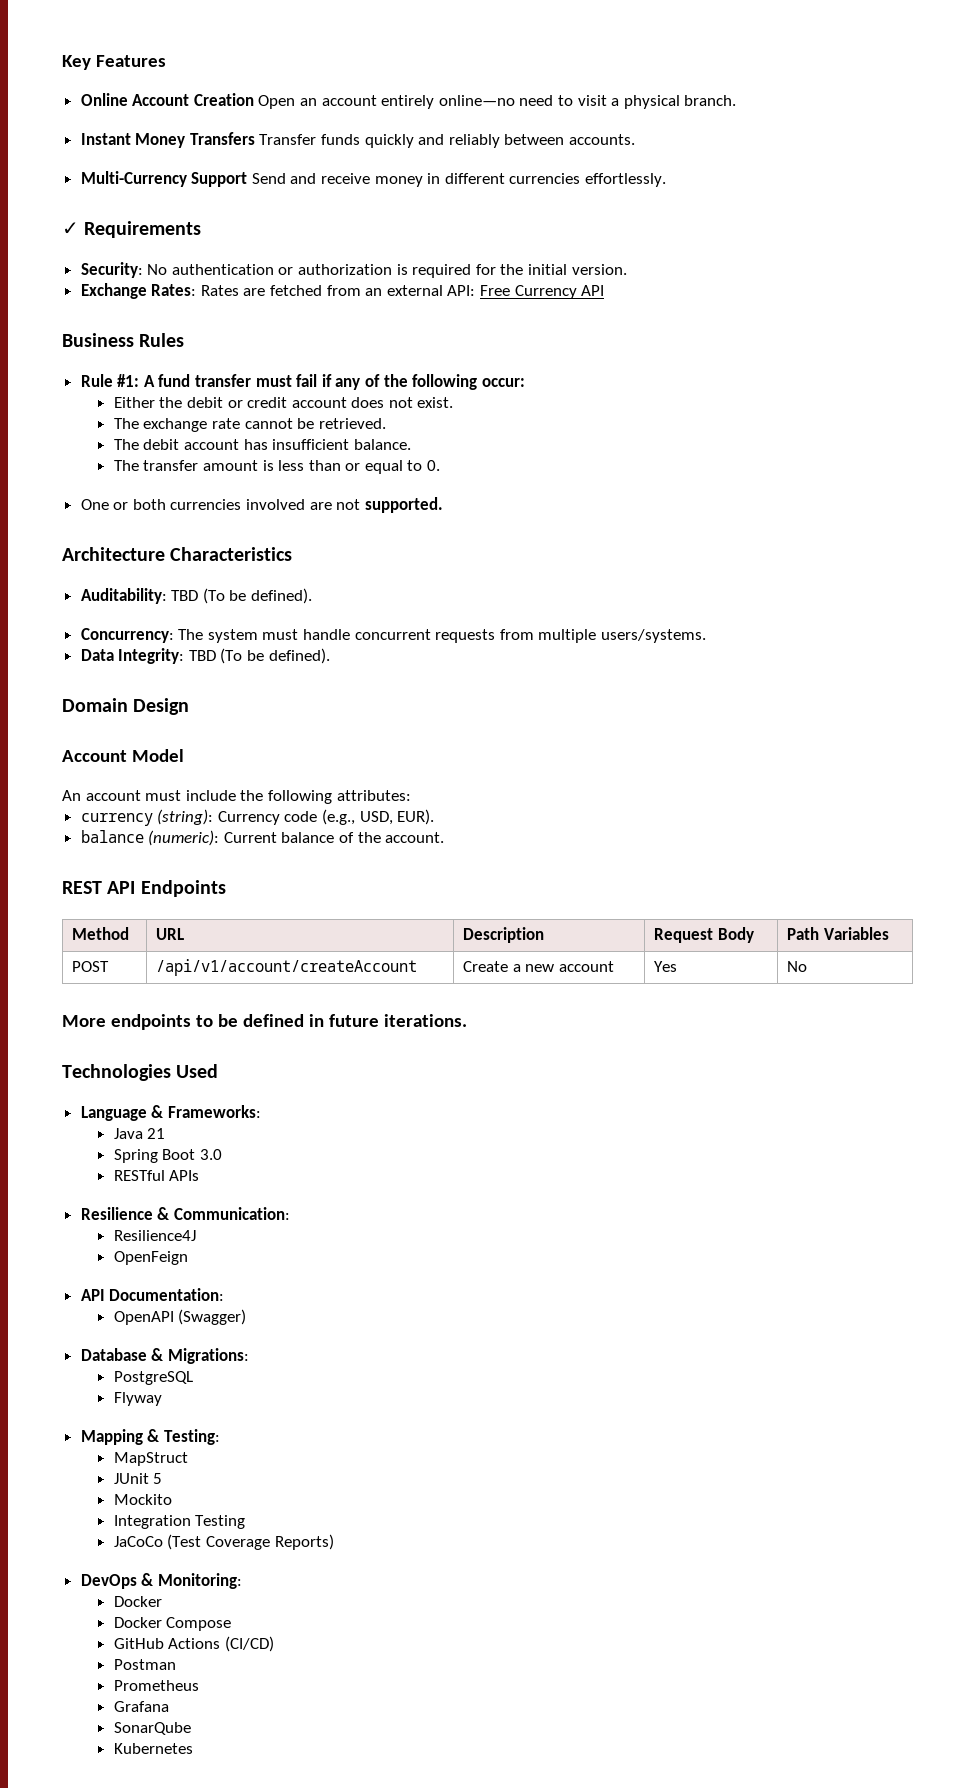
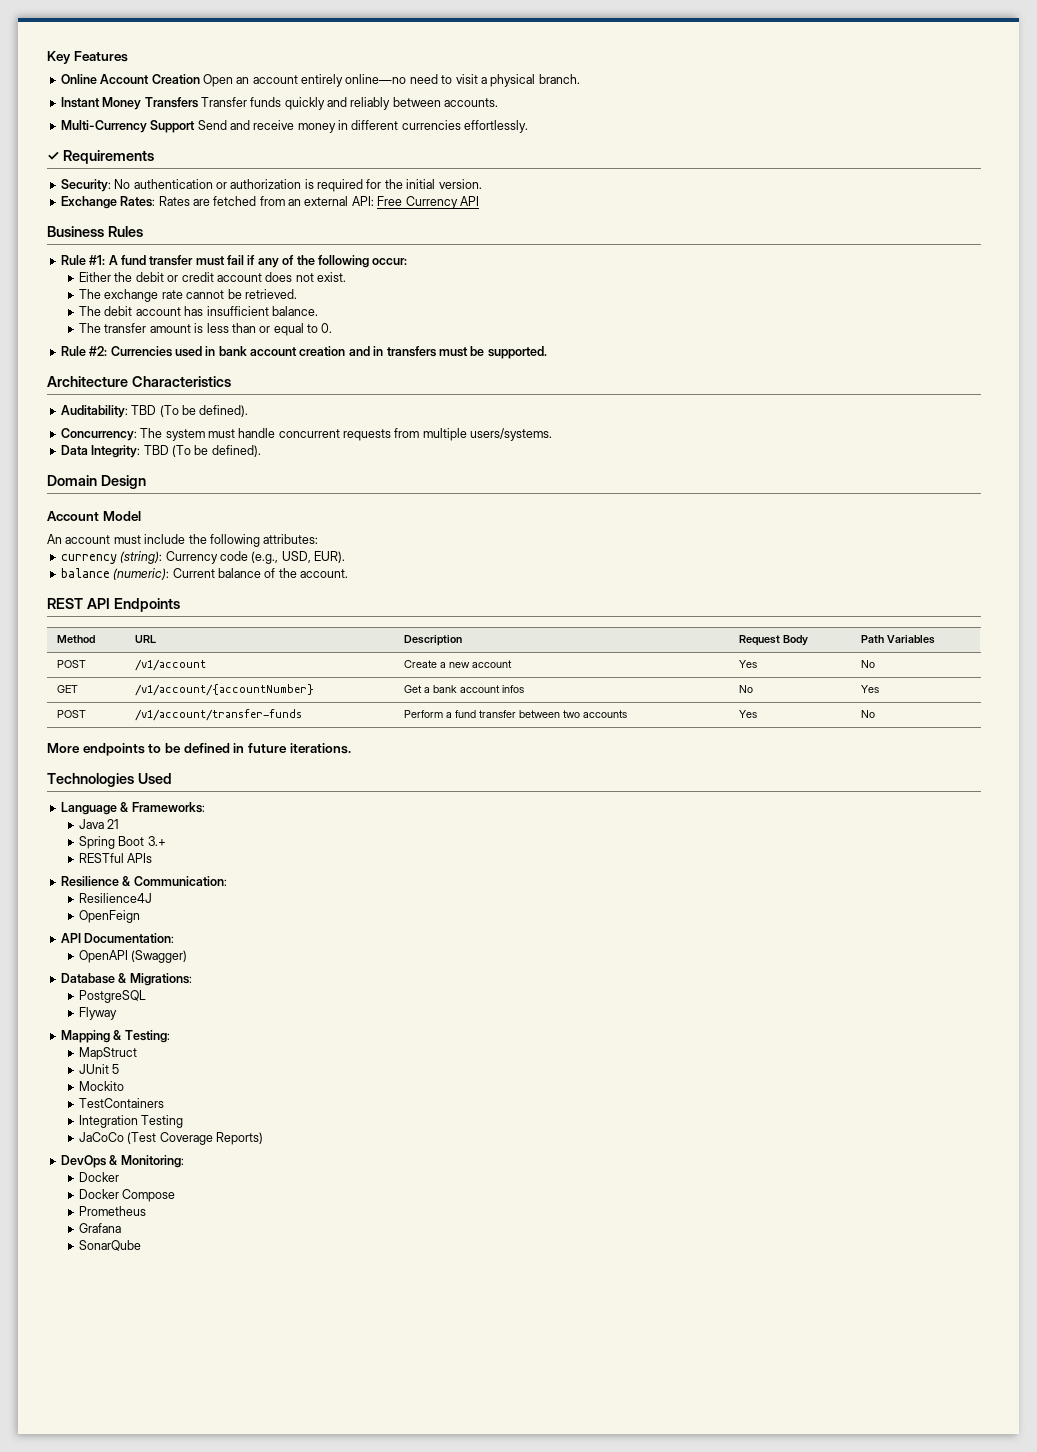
[80,499,361,510] One or both currencies involved are not -> [60,346,485,357] Rule #2: Currencies used in bank account creation and in transfers must be
[156,959,418,976] /api/v1/account/createAccount -> [134,659,206,671] /v1/account
(808, 966) none -> [56,685,78,693] [134,684,314,696] [403,685,524,693] [738,685,753,693] [860,685,879,693] [56,710,86,718] [134,709,302,721] [403,710,627,718] [738,710,757,718] [860,710,875,718] // GET | /v1/account/{accountNumber} | Get a bank account infos | No | Yes // POST | /v1/account/transfer-funds | Perform a fund transfer between two accounts | Yes | No
[199,1149,222,1160] 3.0 -> [147,836,166,846] 3.+
(172, 1499) none -> [79,1098,165,1108] // TestContainers
[113,1636,274,1652] [113,1659,176,1670] // GitHub Actions (CI/CD) // Postman -> (176, 1195) none
[113,1743,193,1754] // Kubernetes -> (142, 1245) none

